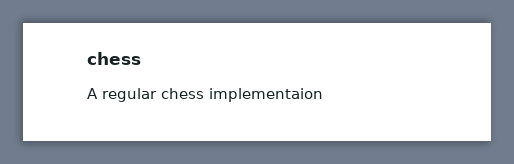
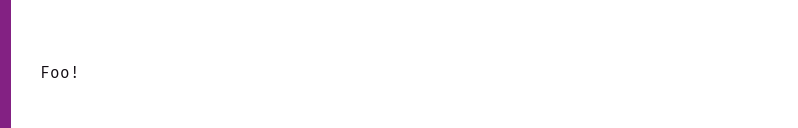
[87,52,141,65] [87,88,323,102] chess // A regular chess implementaion -> [40,66,80,78] Foo!

